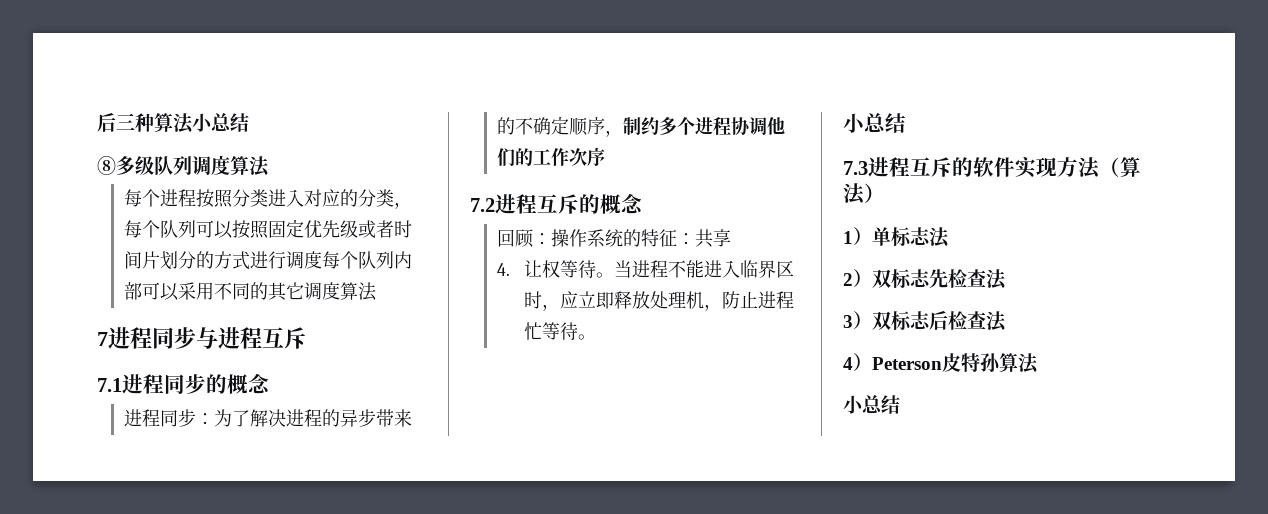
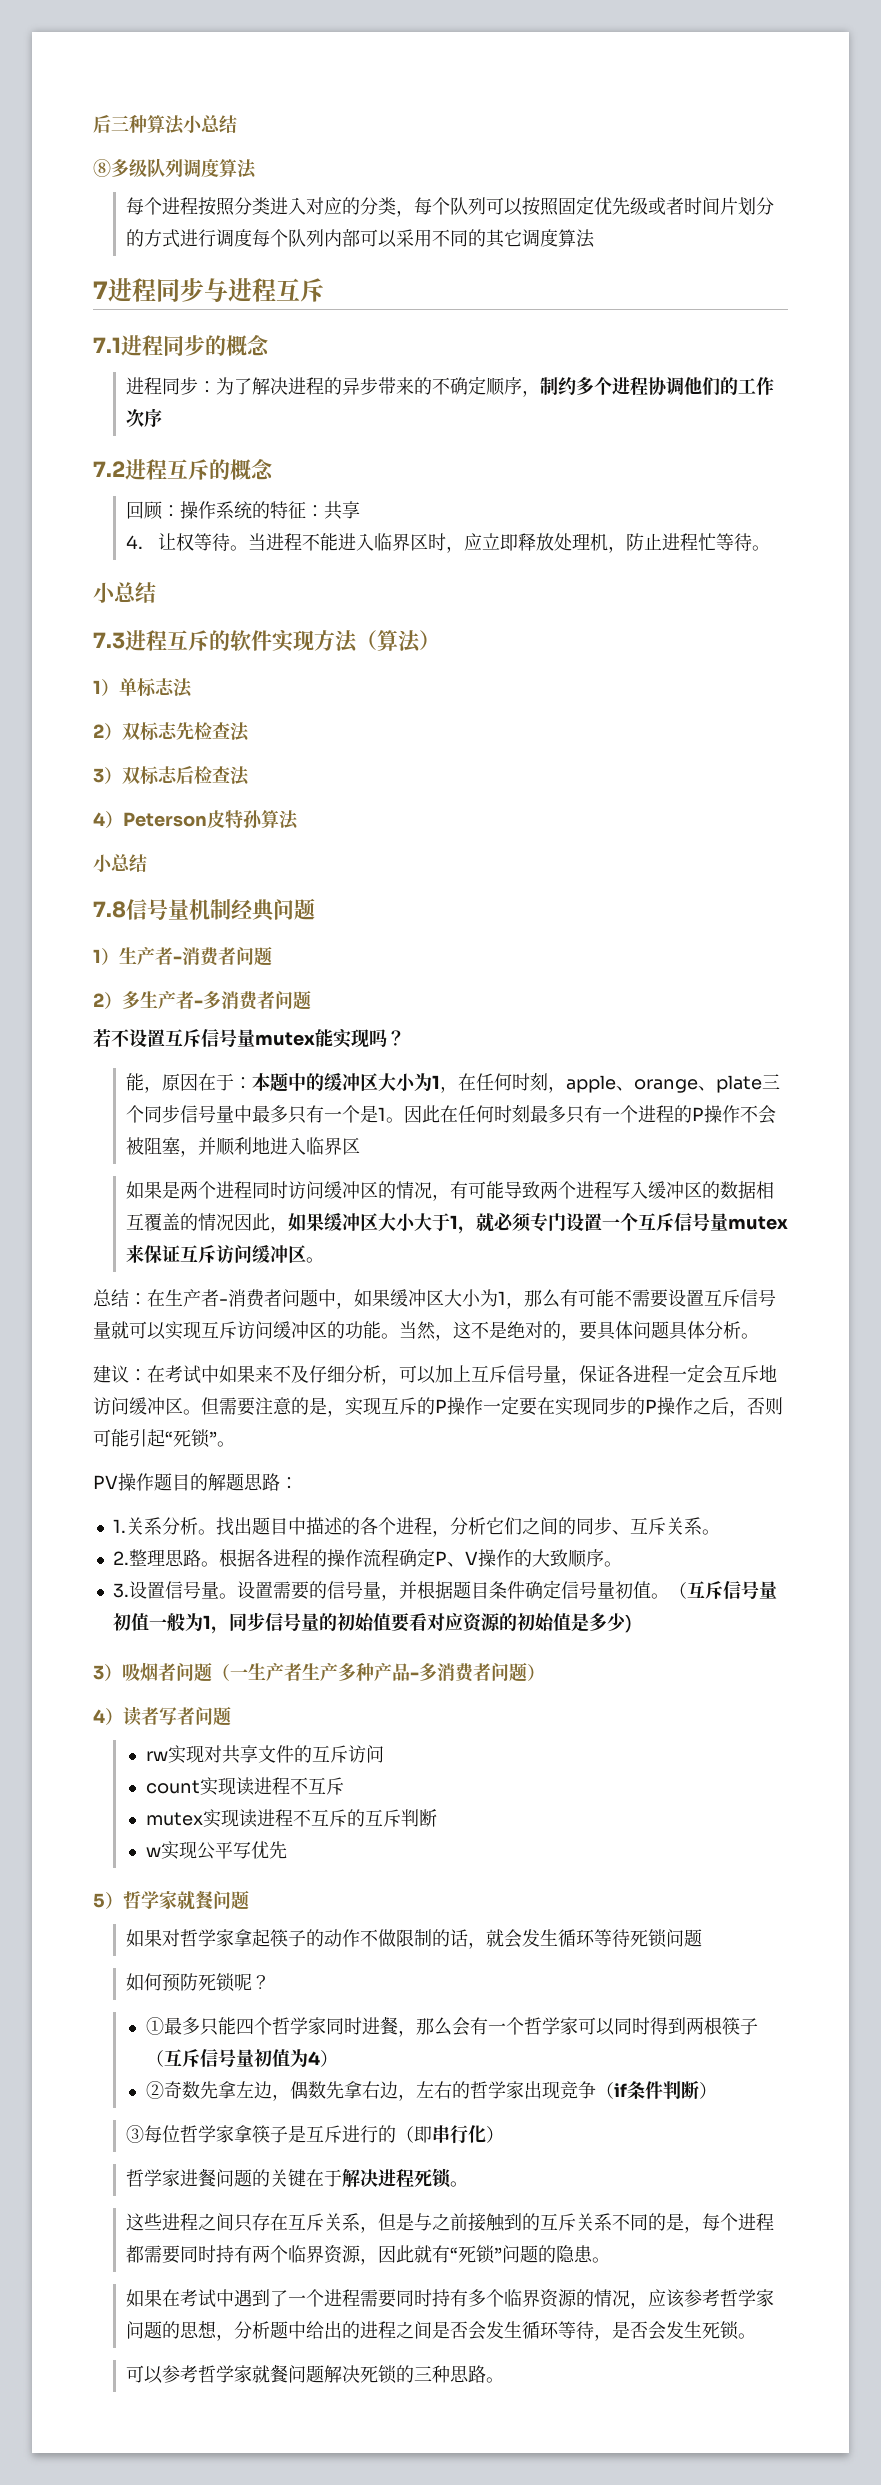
(900, 404) none -> [93,898,315,922] [93,946,272,966] [93,990,311,1010] [93,1029,405,1048] [125,1072,780,1093] [125,1104,776,1124] [125,1137,360,1157] [125,1181,774,1201] [125,1212,788,1234] [125,1245,324,1264] [93,1289,776,1309] [93,1321,759,1341] [93,1364,777,1385] [93,1396,783,1417] [93,1429,235,1448] [93,1473,298,1491] [112,1517,720,1537] [112,1548,622,1568] [112,1580,777,1601] [112,1612,632,1634] [93,1662,545,1682] [93,1706,231,1726] [145,1745,384,1764] [145,1777,344,1796] [145,1809,437,1828] [145,1841,287,1860] [93,1890,249,1910] [125,1929,702,1949] [125,1973,270,1992] [145,2016,758,2037] [145,2049,338,2067] [145,2080,717,2101] [125,2125,504,2144] [125,2168,468,2188] [125,2213,774,2233] [125,2245,610,2265] [125,2289,774,2309] [125,2320,756,2341] [125,2364,504,2384] // 7.8信号量机制经典问题 // 1）生产者-消费者问题 // 2）多生产者-多消费者问题 // 若不设置互斥信号量mutex能实现吗？ // 能，原因在于：本题中的缓冲区大小为1，在任何时刻，apple、orange、plate三个同步信号量中最多只有一个是1。因此在任何时刻最多只有一个进程的P操作不会被阻塞，并顺利地进入临界区 // 如果是两个进程同时访问缓冲区的情况，有可能导致两个进程写入缓冲区的数据相互覆盖的情况因此，如果缓冲区大小大于1，就必须专门设置一个互斥信号量mutex来保证互斥访问缓冲区。 // 总结：在生产者-消费者问题中，如果缓冲区大小为1，那么有可能不需要设置互斥信号量就可以实现互斥访问缓冲区的功能。当然，这不是绝对的，要具体问题具体分析。 // 建议：在考试中如果来不及仔细分析，可以加上互斥信号量，保证各进程一定会互斥地访问缓冲区。但需要注意的是，实现互斥的P操作一定要在实现同步的P操作之后，否则可能引起“死锁”。 // PV操作题目的解题思路： // 1.关系分析。找出题目中描述的各个进程，分析它们之间的同步、互斥关系。 // 2.整理思路。根据各进程的操作流程确定P、V操作的大致顺序。 // 3.设置信号量。设置需要的信号量，并根据题目条件确定信号量初值。（互斥信号量初值一般为1，同步信号量的初始值要看对应资源的初始值是多少) // 3）吸烟者问题（一生产者生产多种产品-多消费者问题） // 4）读者写者问题 // rw实现对共享文件的互斥访问 // count实现读进程不互斥 // mutex实现读进程不互斥的互斥判断 // w实现公平写优先 // 5）哲学家就餐问题 // 如果对哲学家拿起筷子的动作不做限制的话，就会发生循环等待死锁问题 // 如何预防死锁呢？ // ①最多只能四个哲学家同时进餐，那么会有一个哲学家可以同时得到两根筷子（互斥信号量初值为4） // ②奇数先拿左边，偶数先拿右边，左右的哲学家出现竞争（if条件判断） // ③每位哲学家拿筷子是互斥进行的（即串行化） // 哲学家进餐问题的关键在于解决进程死锁。 // 这些进程之间只存在互斥关系，但是与之前接触到的互斥关系不同的是，每个进程都需要同时持有两个临界资源，因此就有“死锁”问题的隐患。 // 如果在考试中遇到了一个进程需要同时持有多个临界资源的情况，应该参考哲学家问题的思想，分析题中给出的进程之间是否会发生循环等待，是否会发生死锁。 // 可以参考哲学家就餐问题解决死锁的三种思路。

